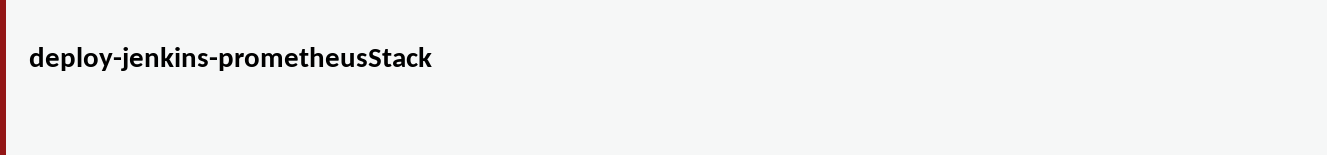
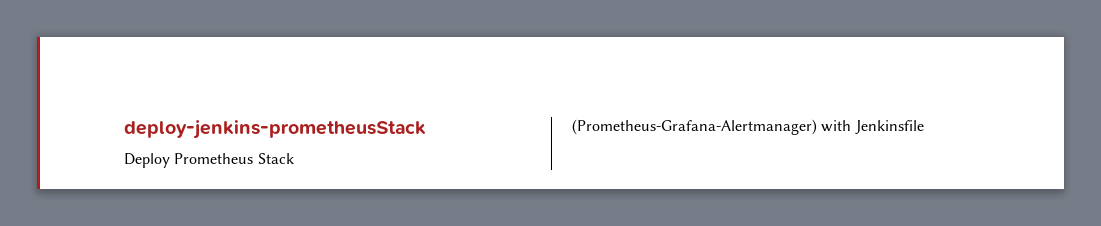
(432, 59) none -> [124,153,294,168] [572,119,924,135] // Deploy Prometheus Stack (Prometheus-Grafana-Alertmanager) with Jenkinsfile

